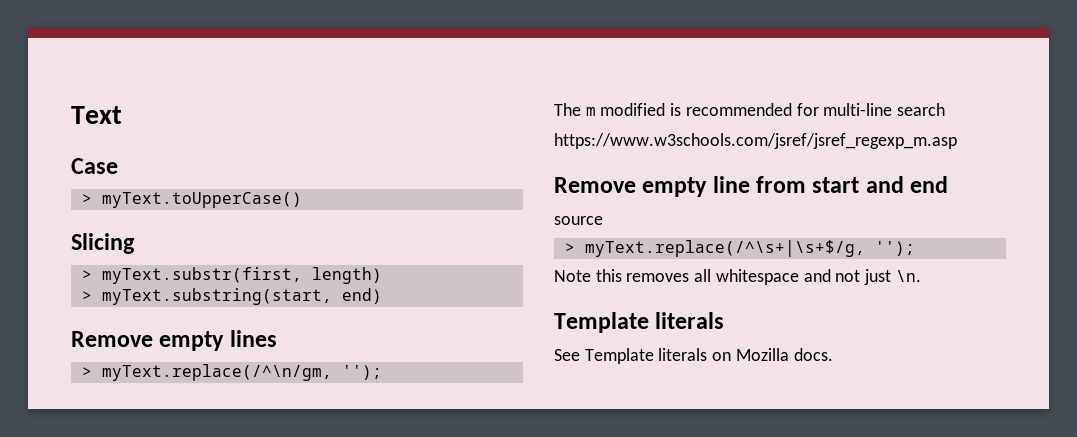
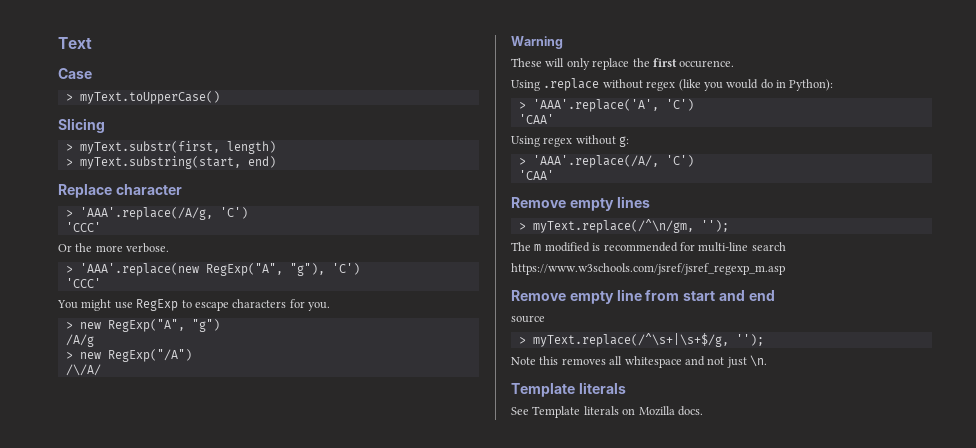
(382, 296) none -> [58,184,182,198] [65,207,248,220] [65,222,101,232] [58,243,170,253] [65,263,360,276] [65,278,101,288] [57,299,330,311] [65,319,220,332] [65,334,94,347] [65,349,192,362] [65,364,101,376] [511,36,563,49] [511,58,735,70] [511,78,834,91] [518,99,694,112] [518,114,554,124] [511,135,630,147] [518,155,694,168] [518,170,554,180] // Replace character // > 'AAA'.replace(/A/g, 'C') // 'CCC' // Or the more verbose. // > 'AAA'.replace(new RegExp("A", "g"), 'C') // 'CCC' // You might use RegExp to escape characters for you. // > new RegExp("A", "g") // /A/g // > new RegExp("/A") // /\/A/ // Warning // These will only replace the first occurence. // Using .replace without regex (like you would do in Python): // > 'AAA'.replace('A', 'C') // 'CAA' // Using regex without g: // > 'AAA'.replace(/A/, 'C') // 'CAA'

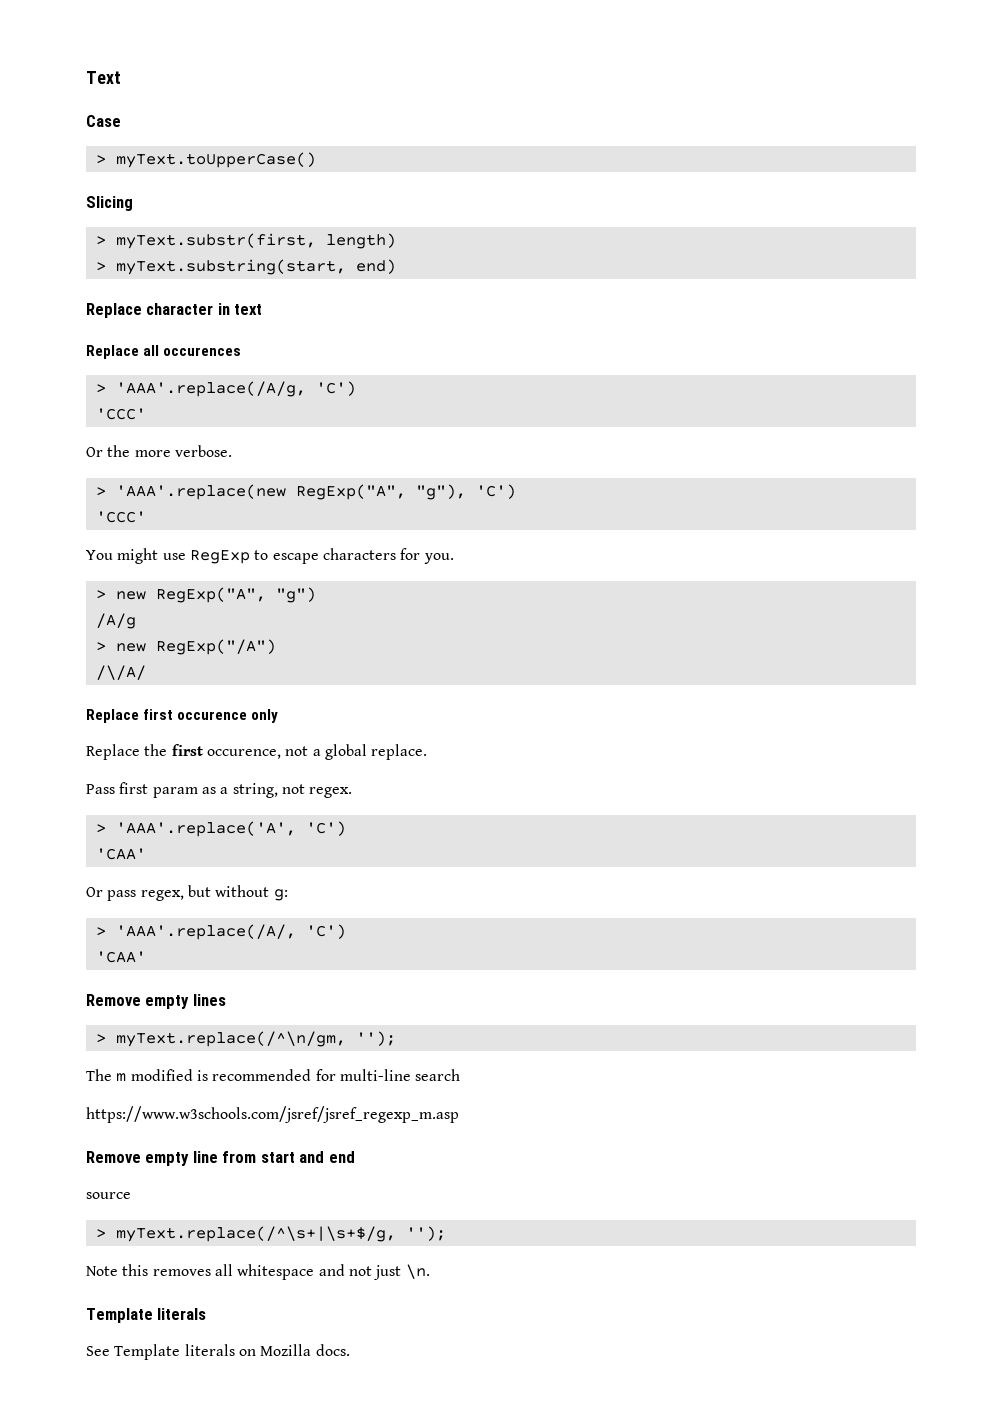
(182, 189) none -> [217,303,263,315] [86,345,242,359] in text // Replace all occurences
[511,36,563,49] [511,58,735,70] [511,78,834,91] Warning // These will only replace the first occurence. // Using .replace without regex (like you would do in Python): -> [86,709,279,723] [86,744,428,760] [86,782,353,798] Replace first occurence only // Replace the first occurence, not a global replace. // Pass first param as a string, not regex.
[511,136,573,147] Using regex -> [86,885,211,901] Or pass regex, but

